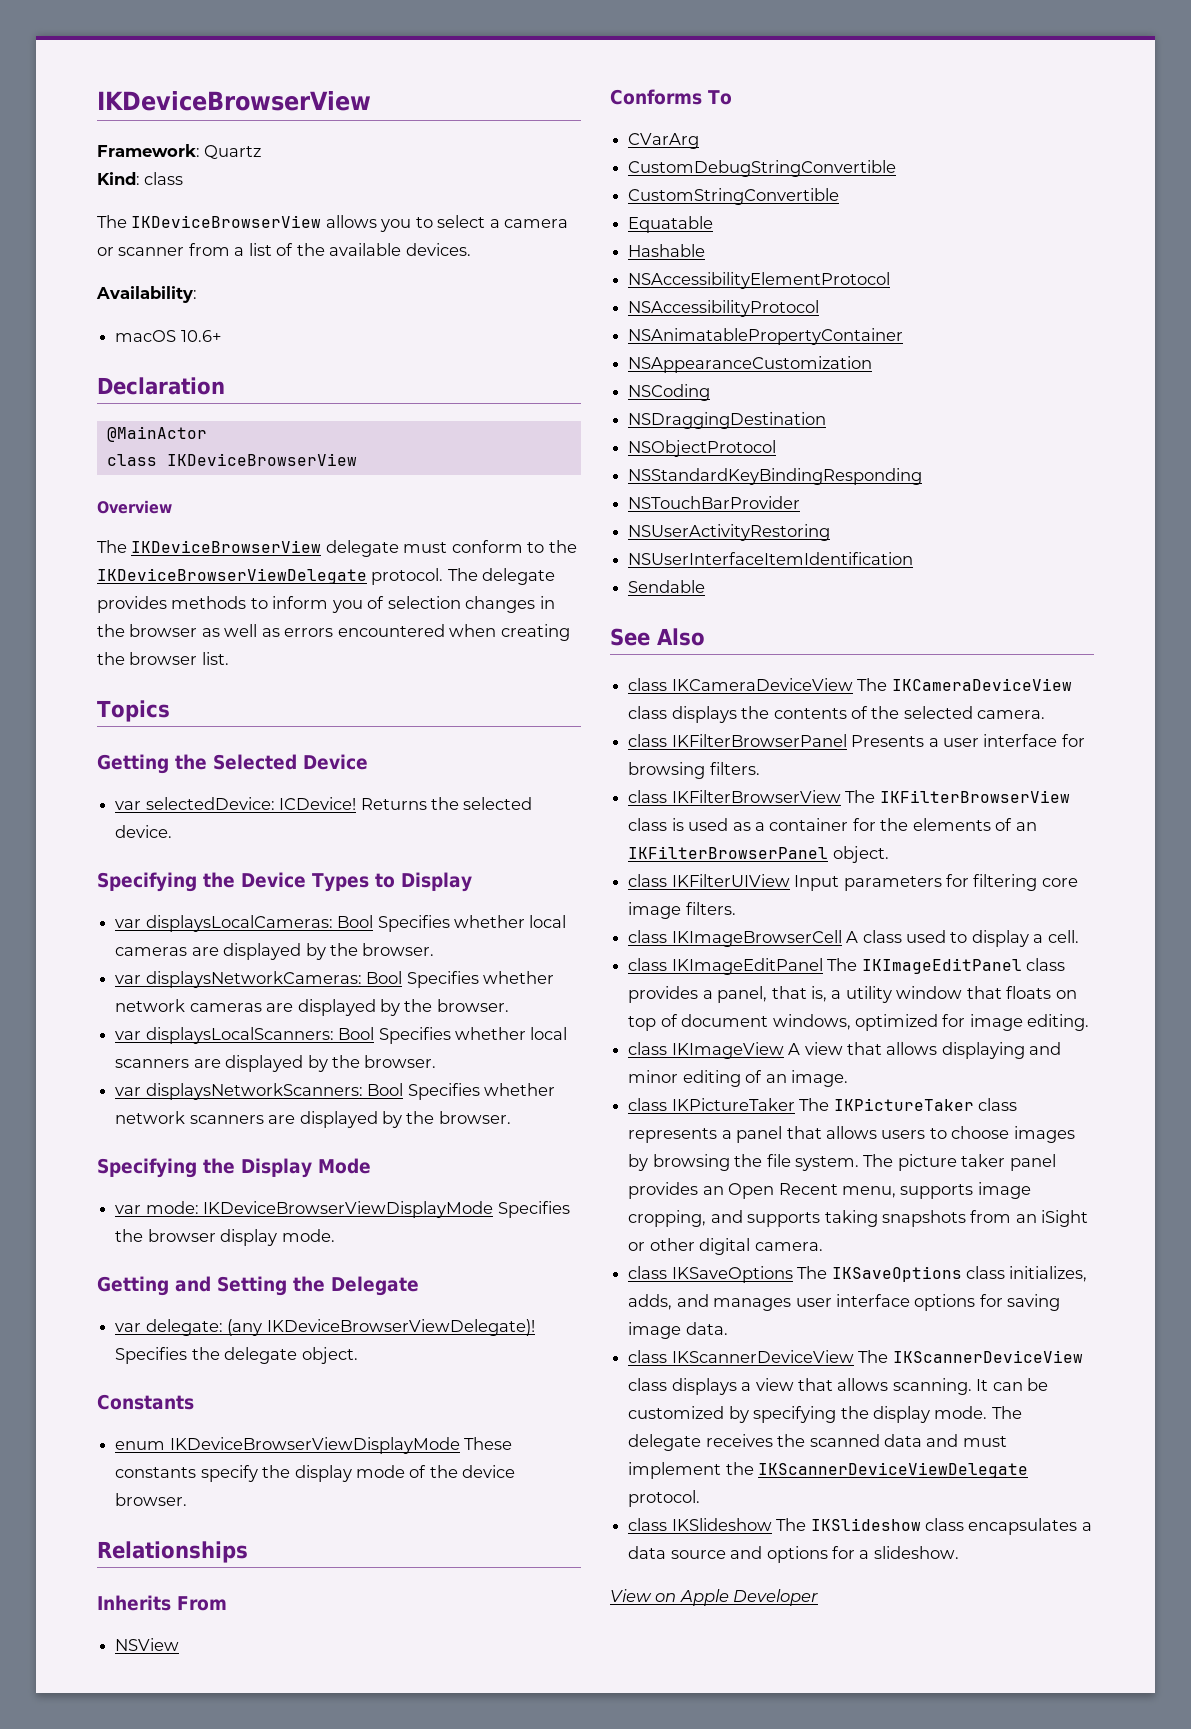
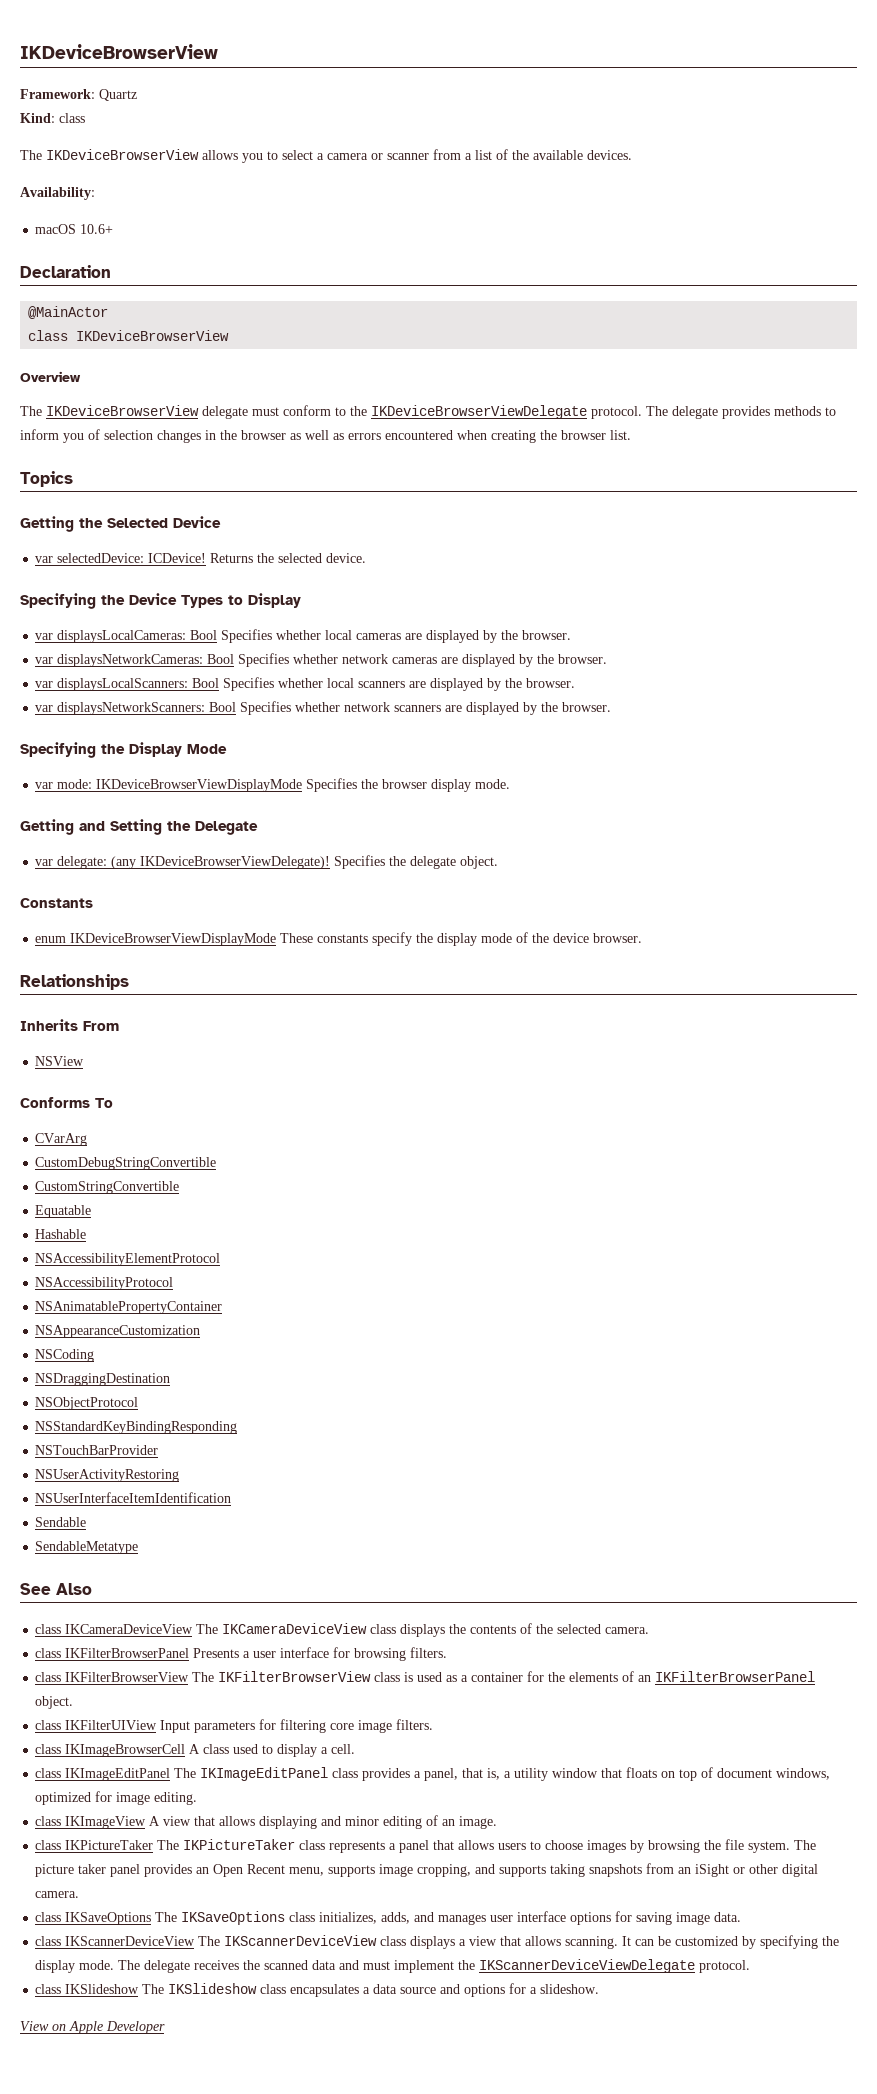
(706, 586) none -> [35,1541,139,1554] // SendableMetatype

